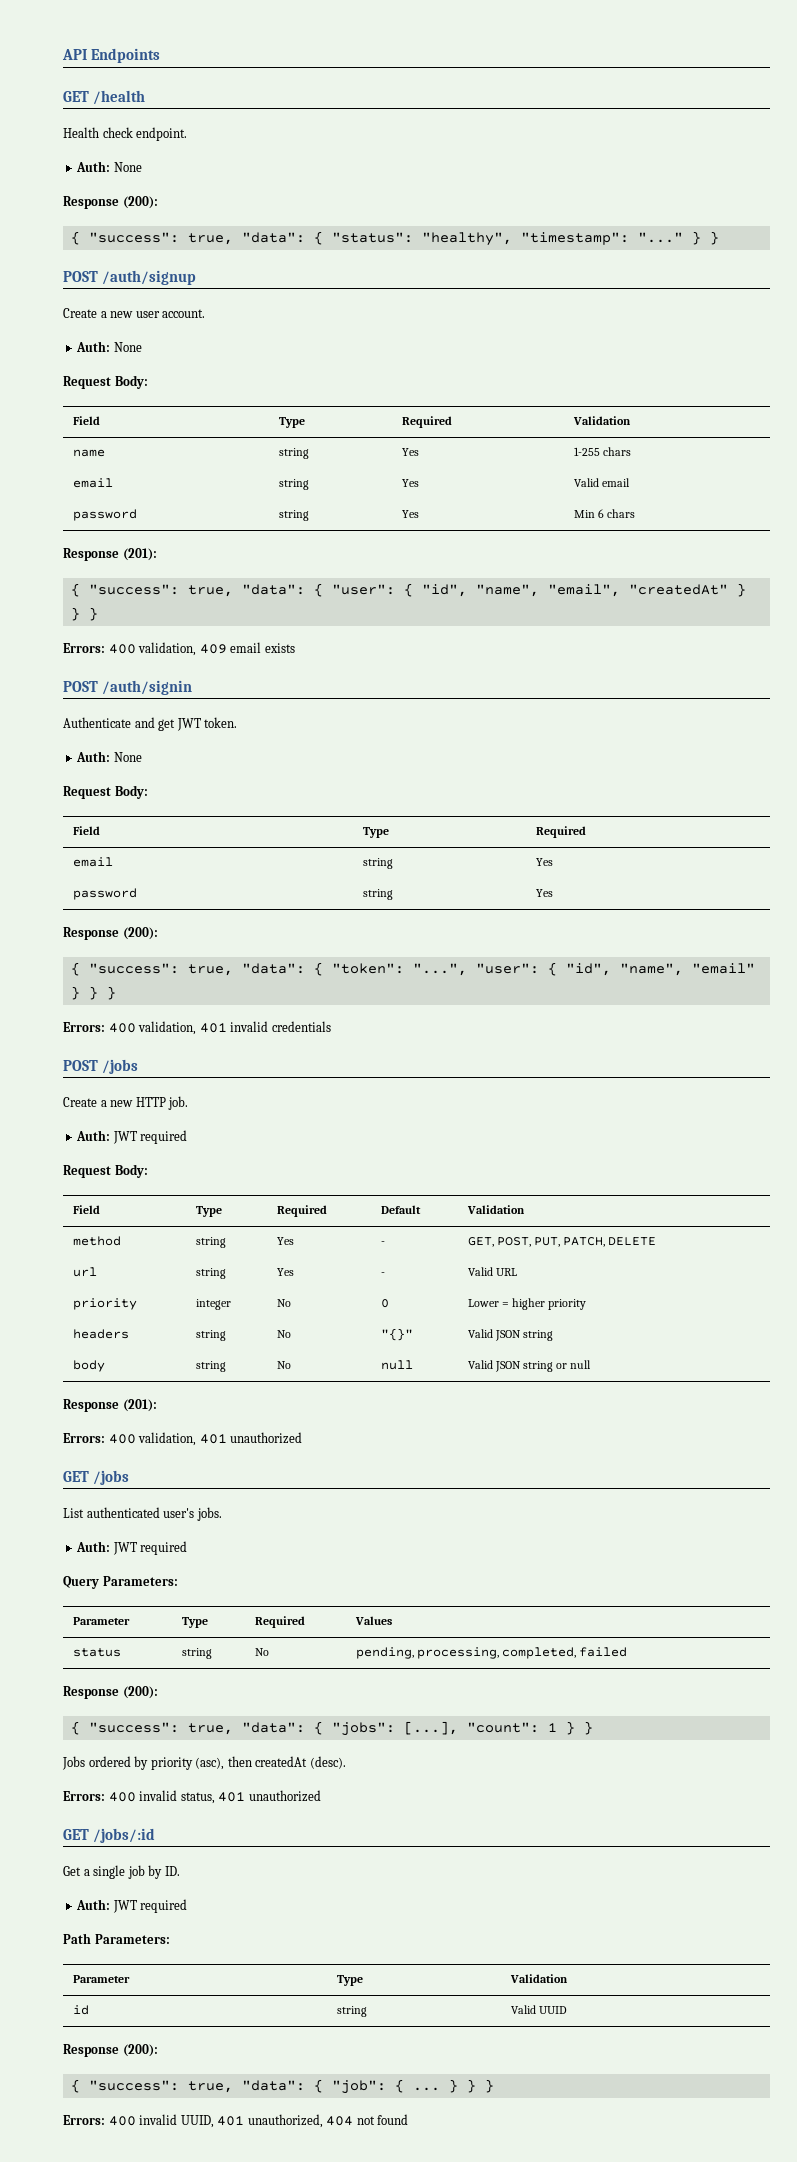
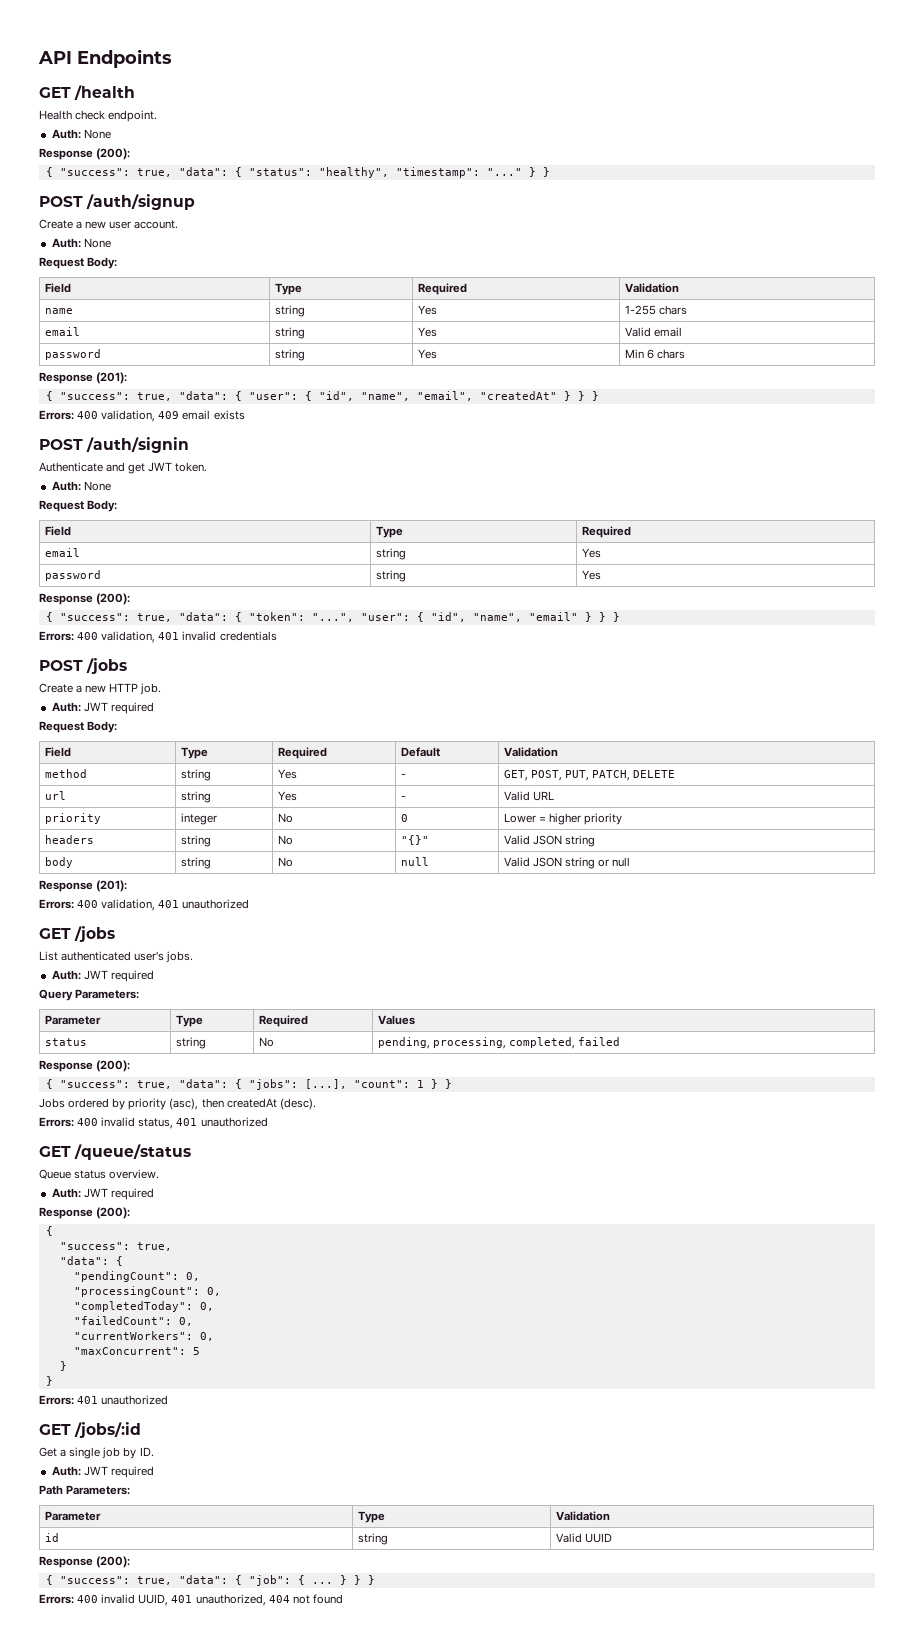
(321, 1796) none -> [39,1144,192,1160] [39,1169,160,1179] [51,1188,154,1200] [39,1207,131,1219] [45,1226,53,1236] [59,1242,172,1251] [59,1256,123,1266] [73,1271,200,1282] [73,1286,221,1297] [73,1301,214,1312] [73,1316,193,1326] [73,1331,214,1341] [73,1347,200,1355] [59,1361,67,1371] [45,1376,53,1386] [39,1395,169,1405] // GET /queue/status // Queue status overview. // Auth: JWT required // Response (200): // { // "success": true, // "data": { // "pendingCount": 0, // "processingCount": 0, // "completedToday": 0, // "failedCount": 0, // "currentWorkers": 0, // "maxConcurrent": 5 // } // } // Errors: 401 unauthorized

